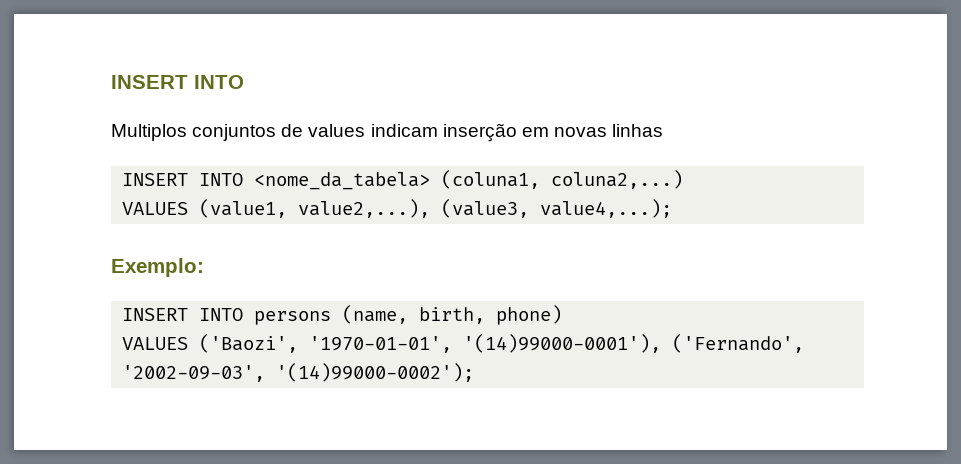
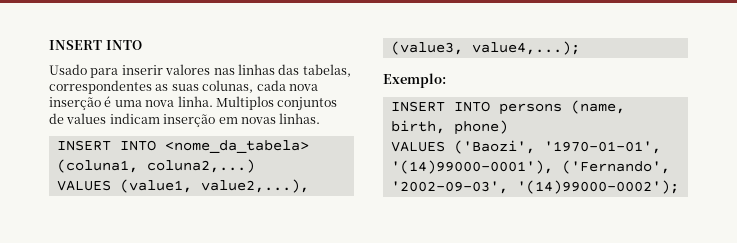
(244, 82) none -> [49,64,351,78] [49,80,318,94] [49,96,213,110] Usado para inserir valores nas linhas das tabelas, correspondentes as suas colunas, cada nova inserção é uma nova linha.
[612,124,664,137] linhas -> [279,113,321,124] linhas.

